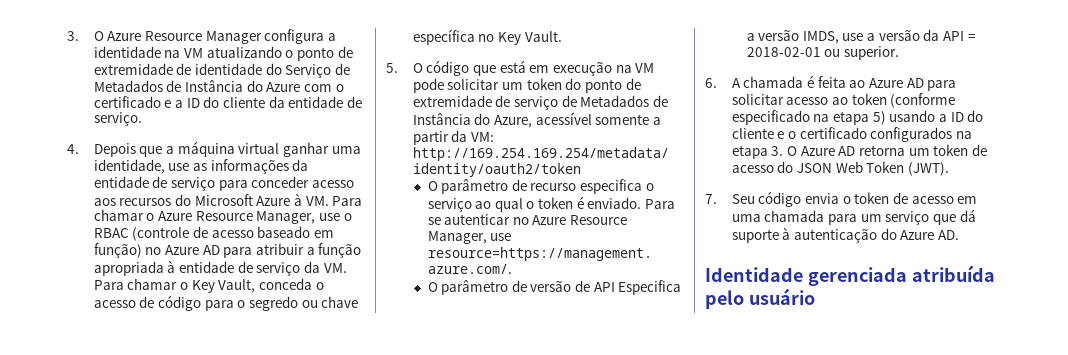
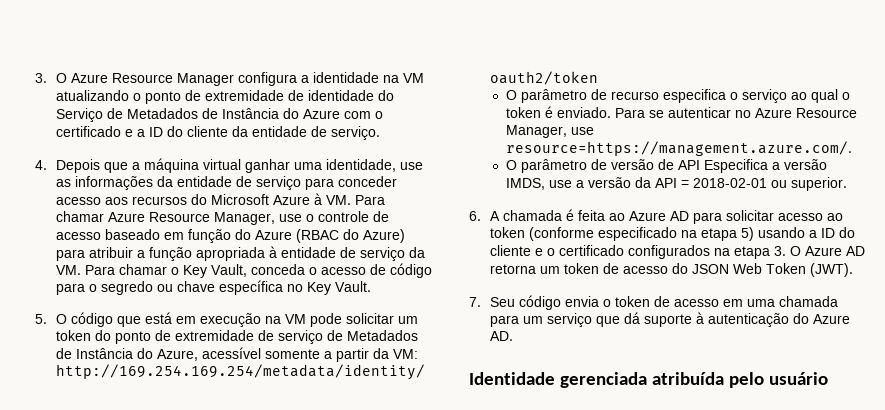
[146,213,155,221] o -> (105, 216) none
[93,227,190,241] RBAC (controle -> [318,211,370,222] controle
[93,243,220,258] função) no Azure AD -> [188,229,406,243] função do Azure (RBAC do Azure)

